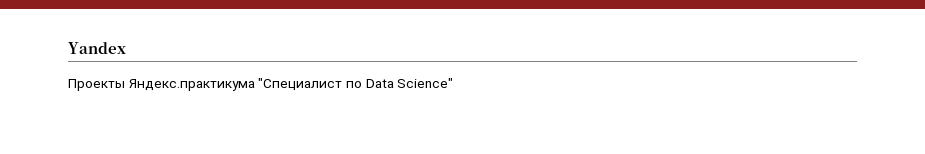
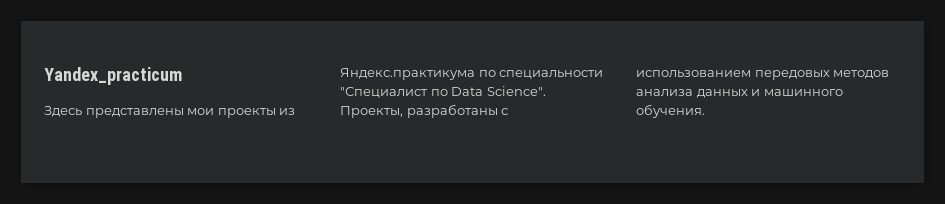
[68,42,126,54] [68,78,454,91] Yandex // Проекты Яндекс.практикума "Специалист по Data Science" -> [44,67,182,85] [44,106,296,118] [340,68,604,80] [340,86,546,98] [340,104,509,118] [636,70,890,80] [636,89,843,98] [636,104,705,118] Yandex_practicum // Здесь представлены мои проекты из Яндекс.практикума по специальности "Специалист по Data Science". Проекты, разработаны с использованием передовых методов анализа данных и машинного обучения.

